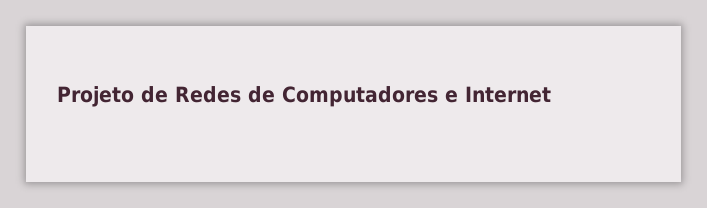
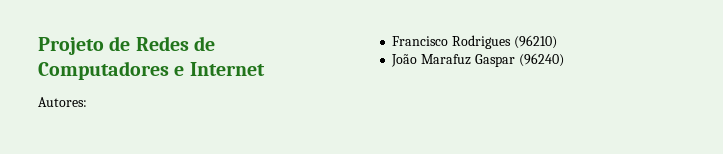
(551, 94) none -> [38,97,87,107] [392,35,557,49] [391,53,564,67] // Autores: // Francisco Rodrigues (96210) // João Marafuz Gaspar (96240)

